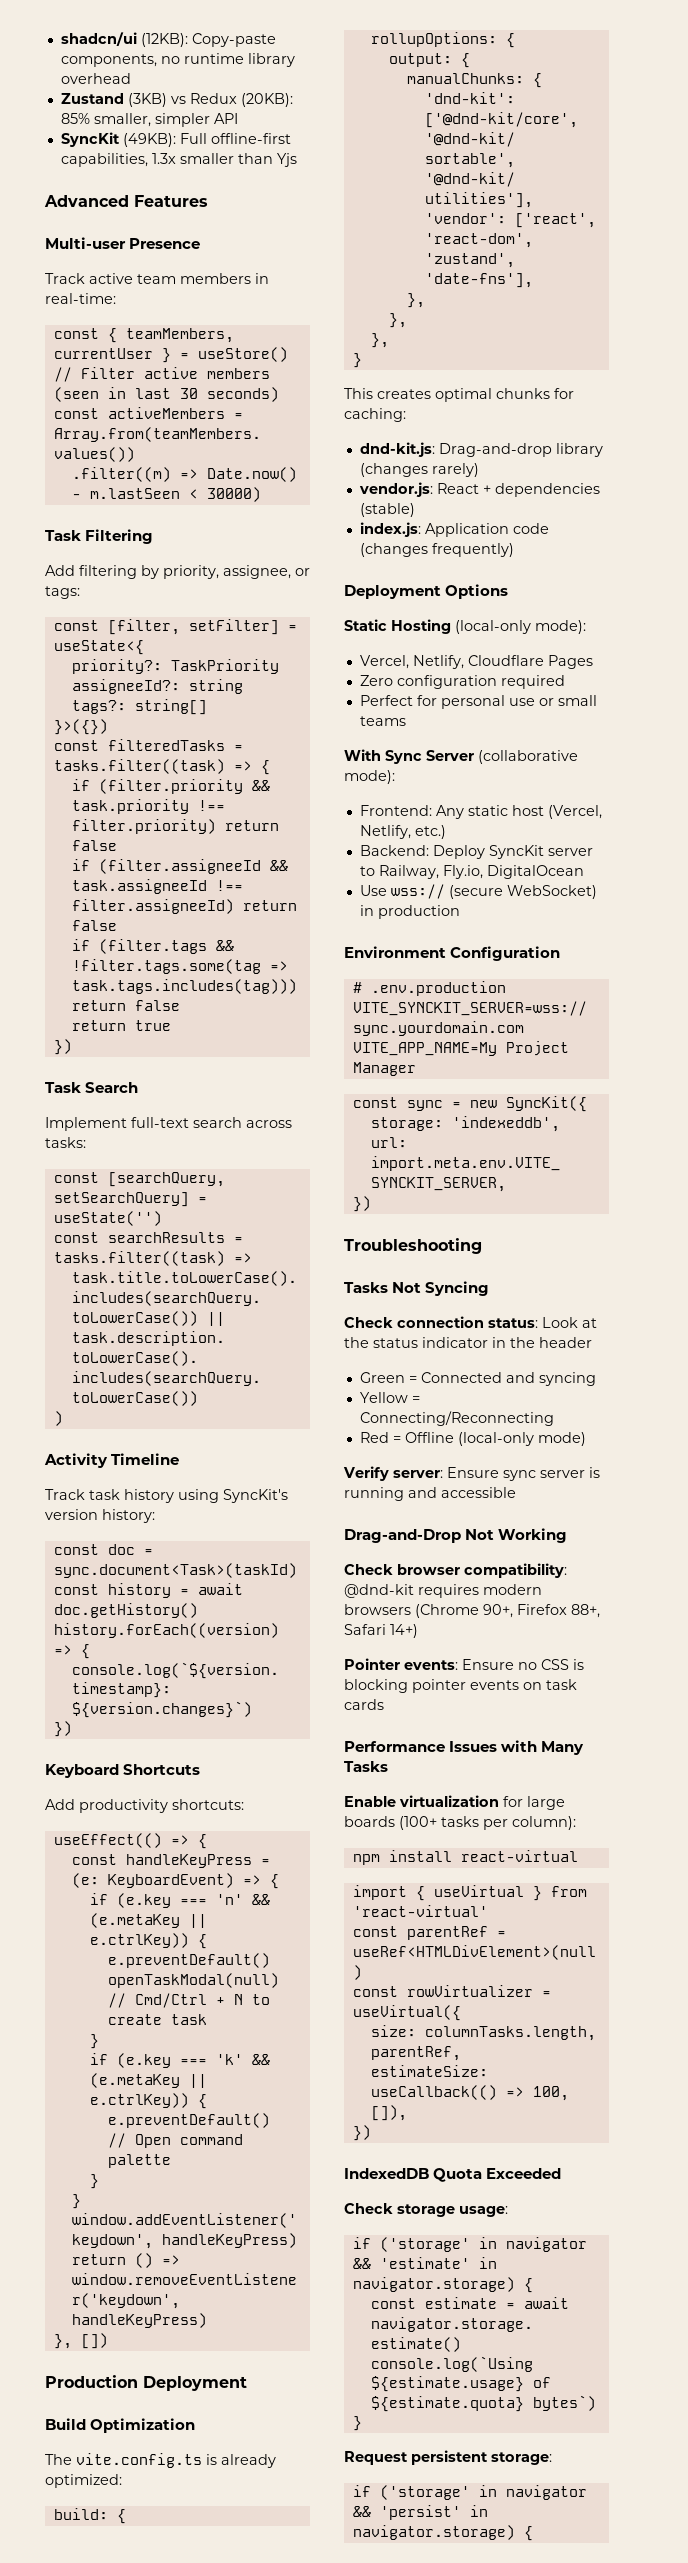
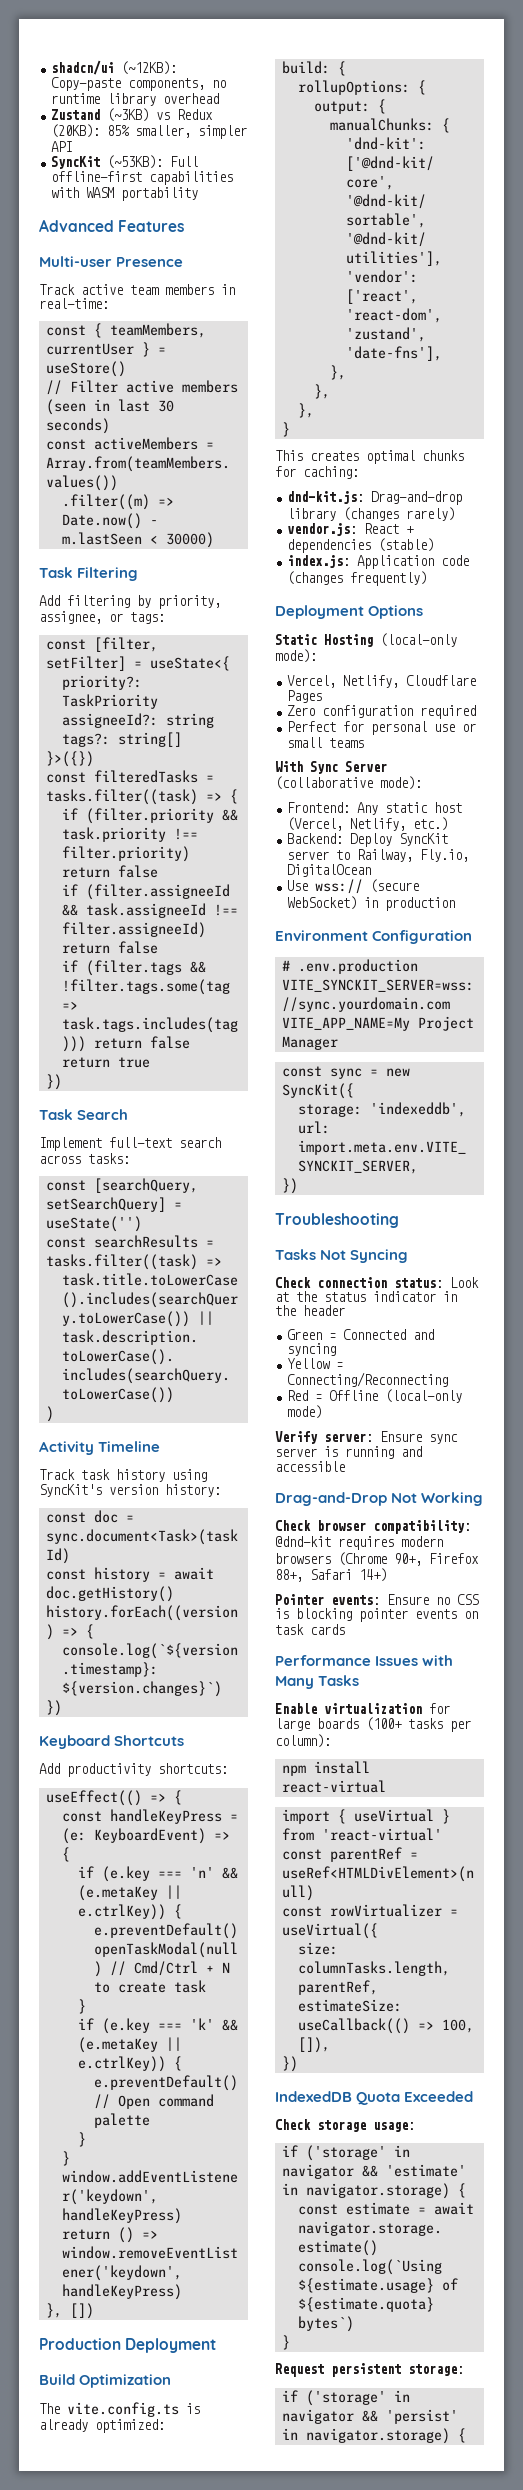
[140,33,188,47] (12KB): -> [121,61,178,75] (~12KB):
[127,93,167,107] (3KB) -> [107,108,150,122] (~3KB)
[122,133,176,147] (49KB): -> [107,155,164,169] (~53KB):
[60,153,297,167] capabilities, 1.3x smaller than Yjs -> [149,171,234,185] [51,187,199,201] capabilities with WASM portability

